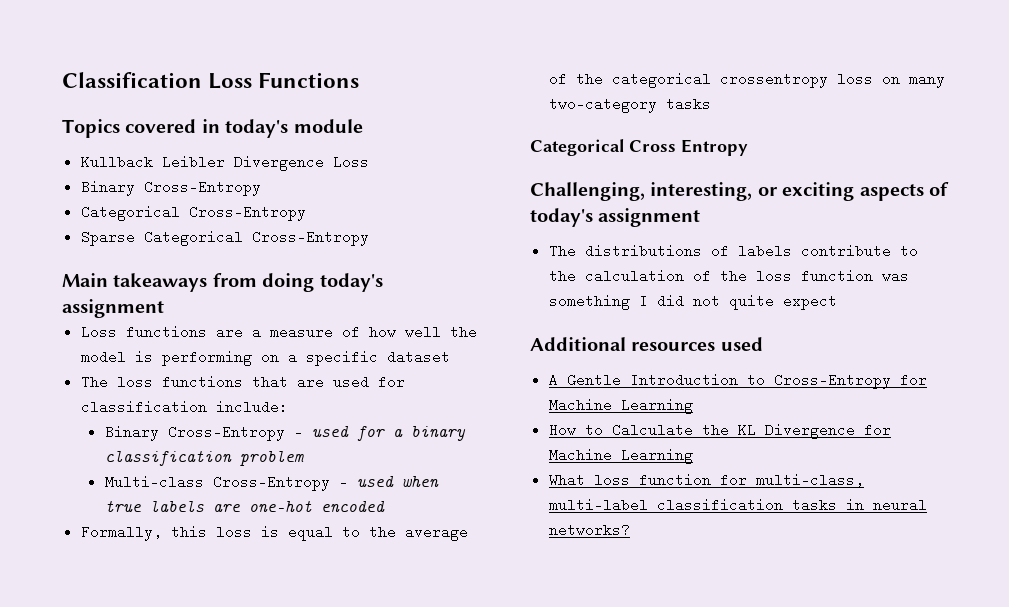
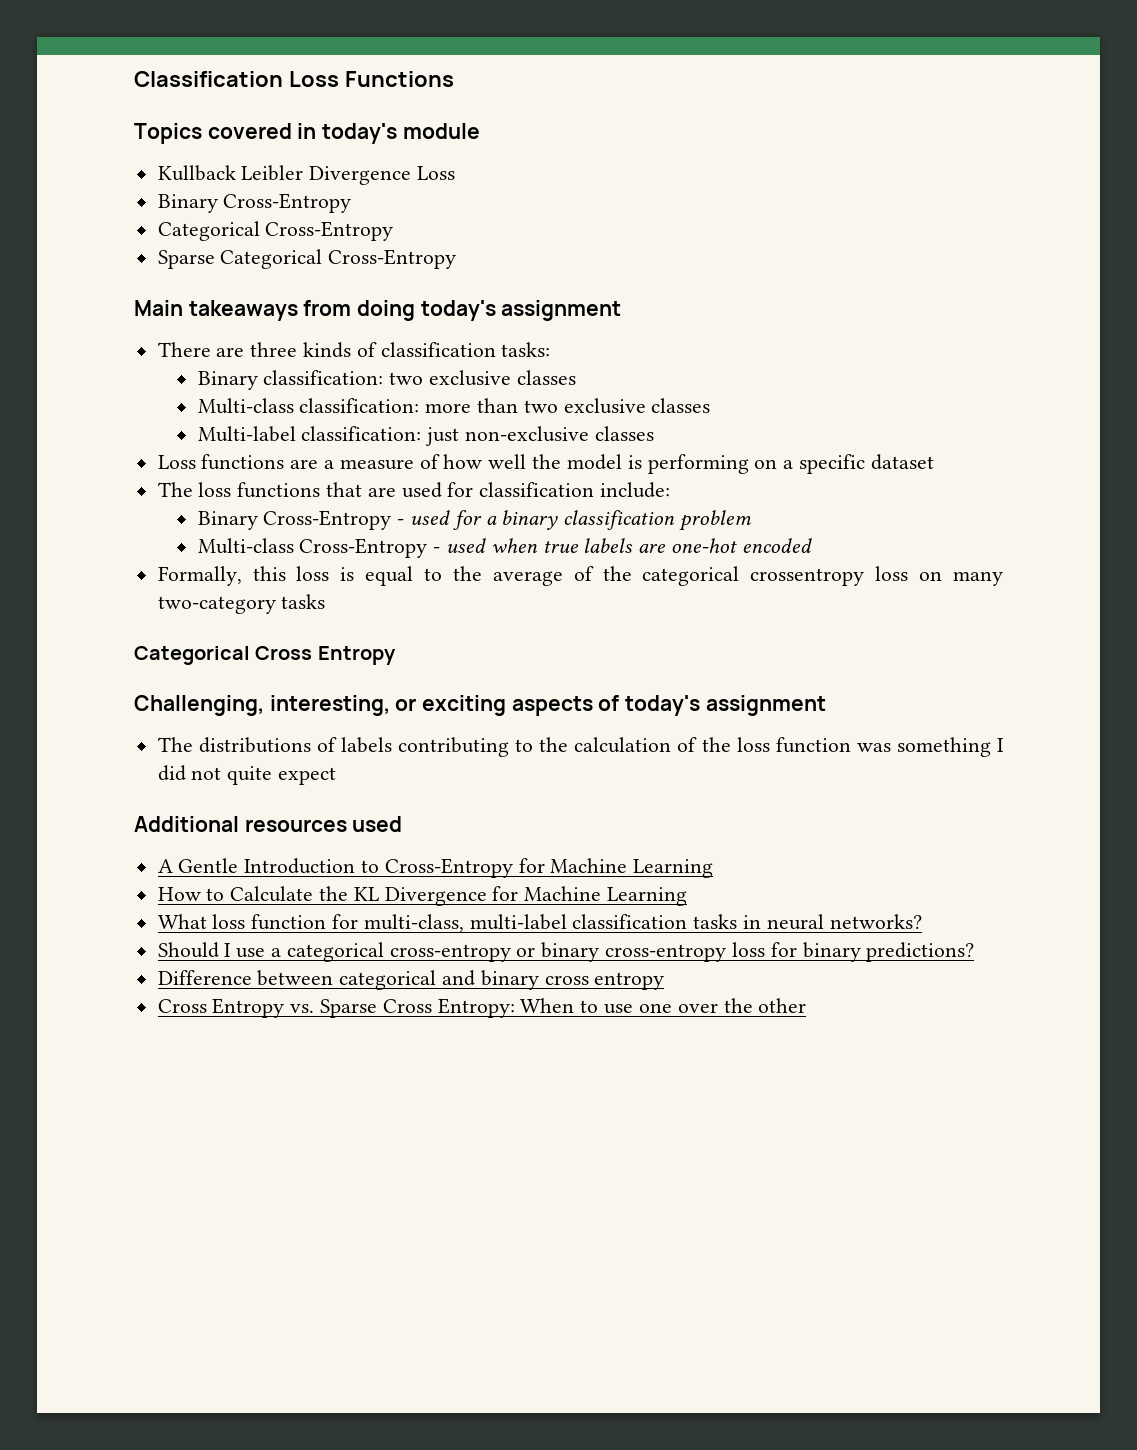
(164, 308) none -> [157,342,551,358] [197,370,576,390] [197,398,711,414] [197,426,654,446] // There are three kinds of classification tasks: // Binary classification: two exclusive classes // Multi-class classification: more than two exclusive classes // Multi-label classification: just non-exclusive classes
[800,244,891,258] contribute -> [398,737,510,757] contributing
(630, 530) none -> [157,942,975,962] [157,970,665,990] [157,998,807,1018] // Should I use a categorical cross-entropy or binary cross-entropy loss for binary predictions? // Difference between categorical and binary cross entropy // Cross Entropy vs. Sparse Cross Entropy: When to use one over the other

